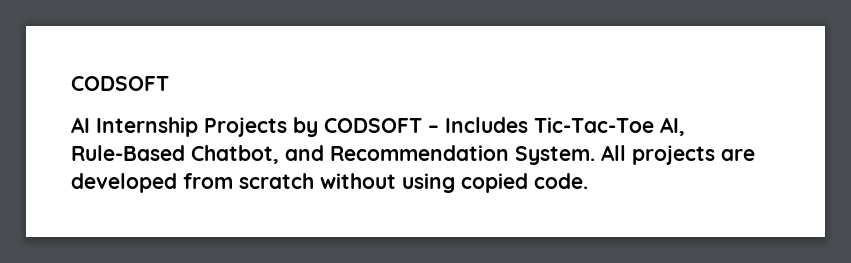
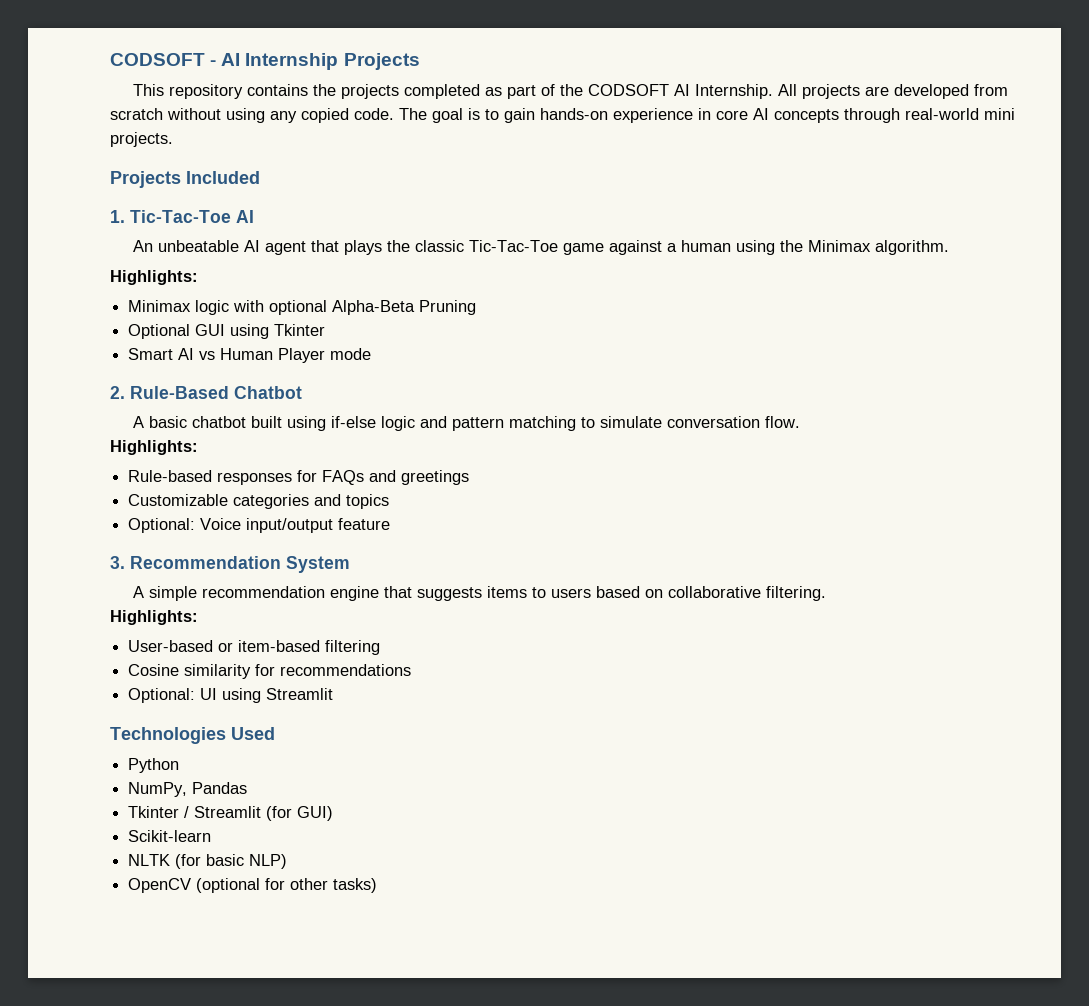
[71,76,169,91] CODSOFT // -> [110,53,217,66] CODSOFT -
[293,117,685,137] [71,145,595,165] by CODSOFT – Includes Tic-Tac-Toe AI, Rule-Based Chatbot, and Recommendation System. -> [133,84,774,99] // This repository contains the projects completed as part of the CODSOFT AI Internship.
(455, 183) none -> [270,111,297,123] any
(588, 181) none -> [399,108,1015,123] [110,132,173,147] [110,171,260,188] [110,210,254,223] [133,240,950,255] [110,270,198,285] [128,300,477,315] [128,324,326,339] [128,348,372,363] [110,386,302,399] [133,416,801,431] [110,440,198,455] [128,470,470,485] [128,494,390,509] [128,518,391,533] [110,556,350,573] [133,586,827,601] [110,610,198,625] [128,640,381,655] [128,664,412,679] [128,688,334,703] [110,727,275,744] [128,758,180,773] [128,782,248,797] [128,806,334,821] [128,830,212,842] [128,854,288,869] [128,878,378,893] The goal is to gain hands-on experience in core AI concepts through real-world mini projects. // Projects Included // 1. Tic-Tac-Toe AI // An unbeatable AI agent that plays the classic Tic-Tac-Toe game against a human using the Minimax algorithm. // Highlights: // Minimax logic with optional Alpha-Beta Pruning // Optional GUI using Tkinter // Smart AI vs Human Player mode // 2. Rule-Based Chatbot // A basic chatbot built using if-else logic and pattern matching to simulate conversation flow. // Highlights: // Rule-based responses for FAQs and greetings // Customizable categories and topics // Optional: Voice input/output feature // 3. Recommendation System // A simple recommendation engine that suggests items to users based on collaborative filtering. // Highlights: // User-based or item-based filtering // Cosine similarity for recommendations // Optional: UI using Streamlit // Technologies Used // Python // NumPy, Pandas // Tkinter / Streamlit (for GUI) // Scikit-learn // NLTK (for basic NLP) // OpenCV (optional for other tasks)

